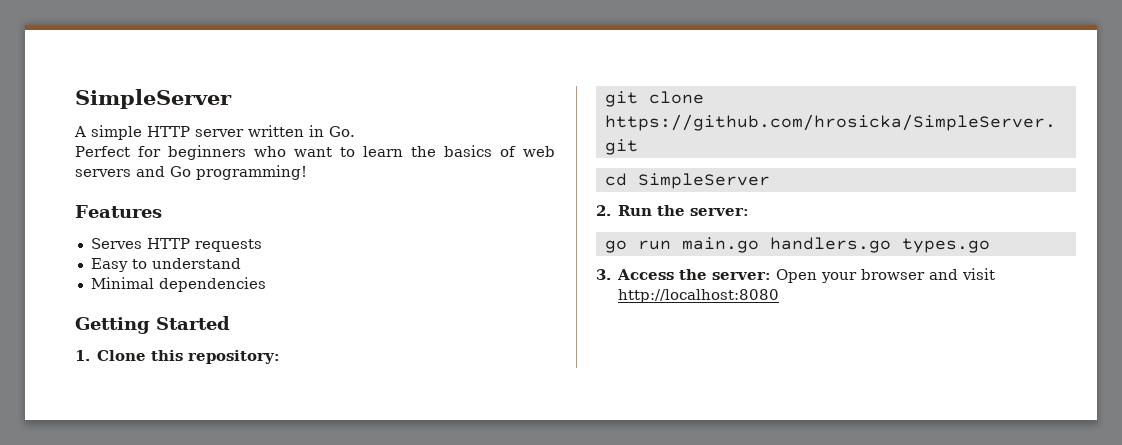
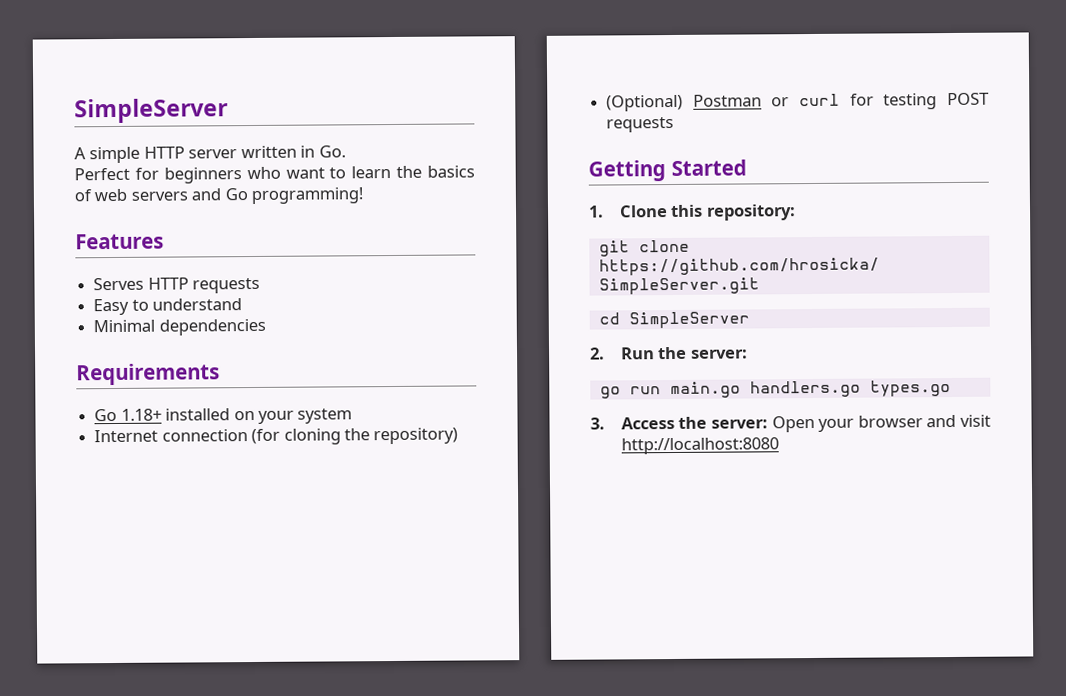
(266, 284) none -> [76,363,220,386] [94,408,353,424] [94,427,459,445] [606,92,989,112] [606,116,675,133] // Requirements // Go 1.18+ installed on your system // Internet connection (for cloning the repository) // (Optional) Postman or curl for testing POST requests

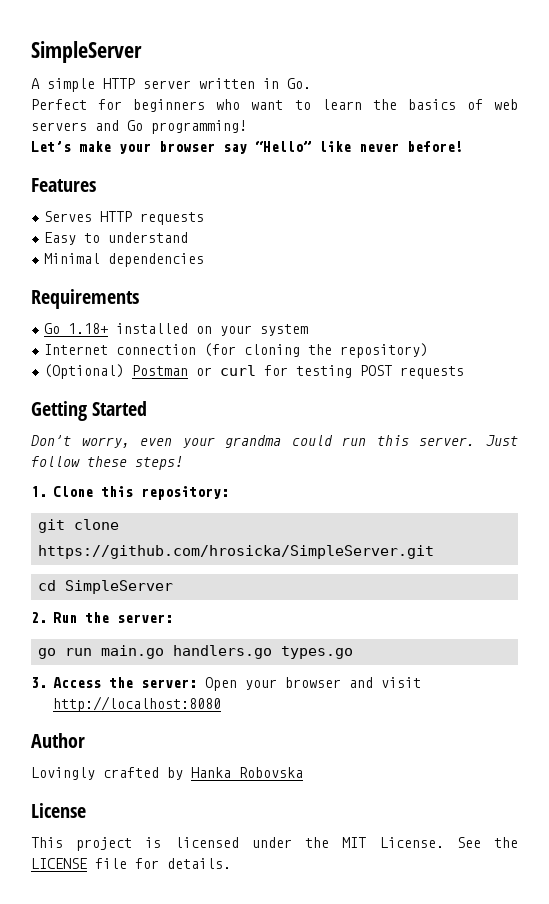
(364, 196) none -> [31,141,463,154] // Let’s make your browser say “Hello” like never before!
(747, 168) none -> [31,435,518,448] [31,456,183,470] // Don’t worry, even your grandma could run this server. Just follow these steps!
(779, 446) none -> [31,733,85,748] [31,767,303,780] [31,803,86,818] [31,837,518,851] [31,858,231,869] // Author // Lovingly crafted by Hanka Robovska // License // This project is licensed under the MIT License. See the LICENSE file for details.

